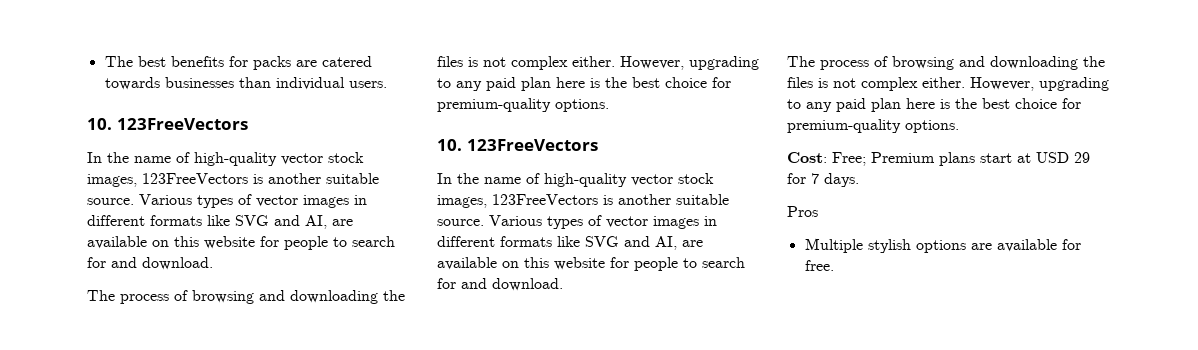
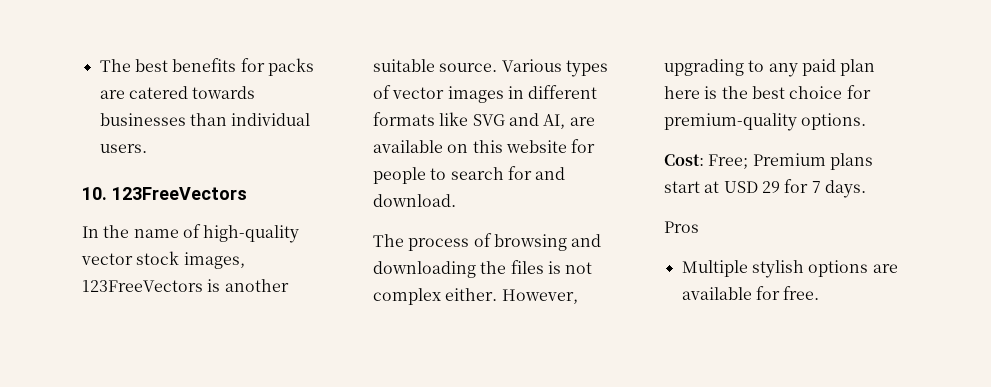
[437,139,598,151] [437,173,714,187] [437,194,729,208] [437,215,717,229] [437,236,703,250] [437,257,745,271] [437,278,563,291] [787,56,1105,70] [787,77,1109,91] [787,98,1081,112] [787,119,959,133] // 10. 123FreeVectors // In the name of high-quality vector stock images, 123FreeVectors is another suitable source. Various types of vector images in different formats like SVG and AI, are available on this website for people to search for and download. // The process of browsing and downloading the files is not complex either. However, upgrading to any paid plan here is the best choice for premium-quality options. -> (867, 121) none

